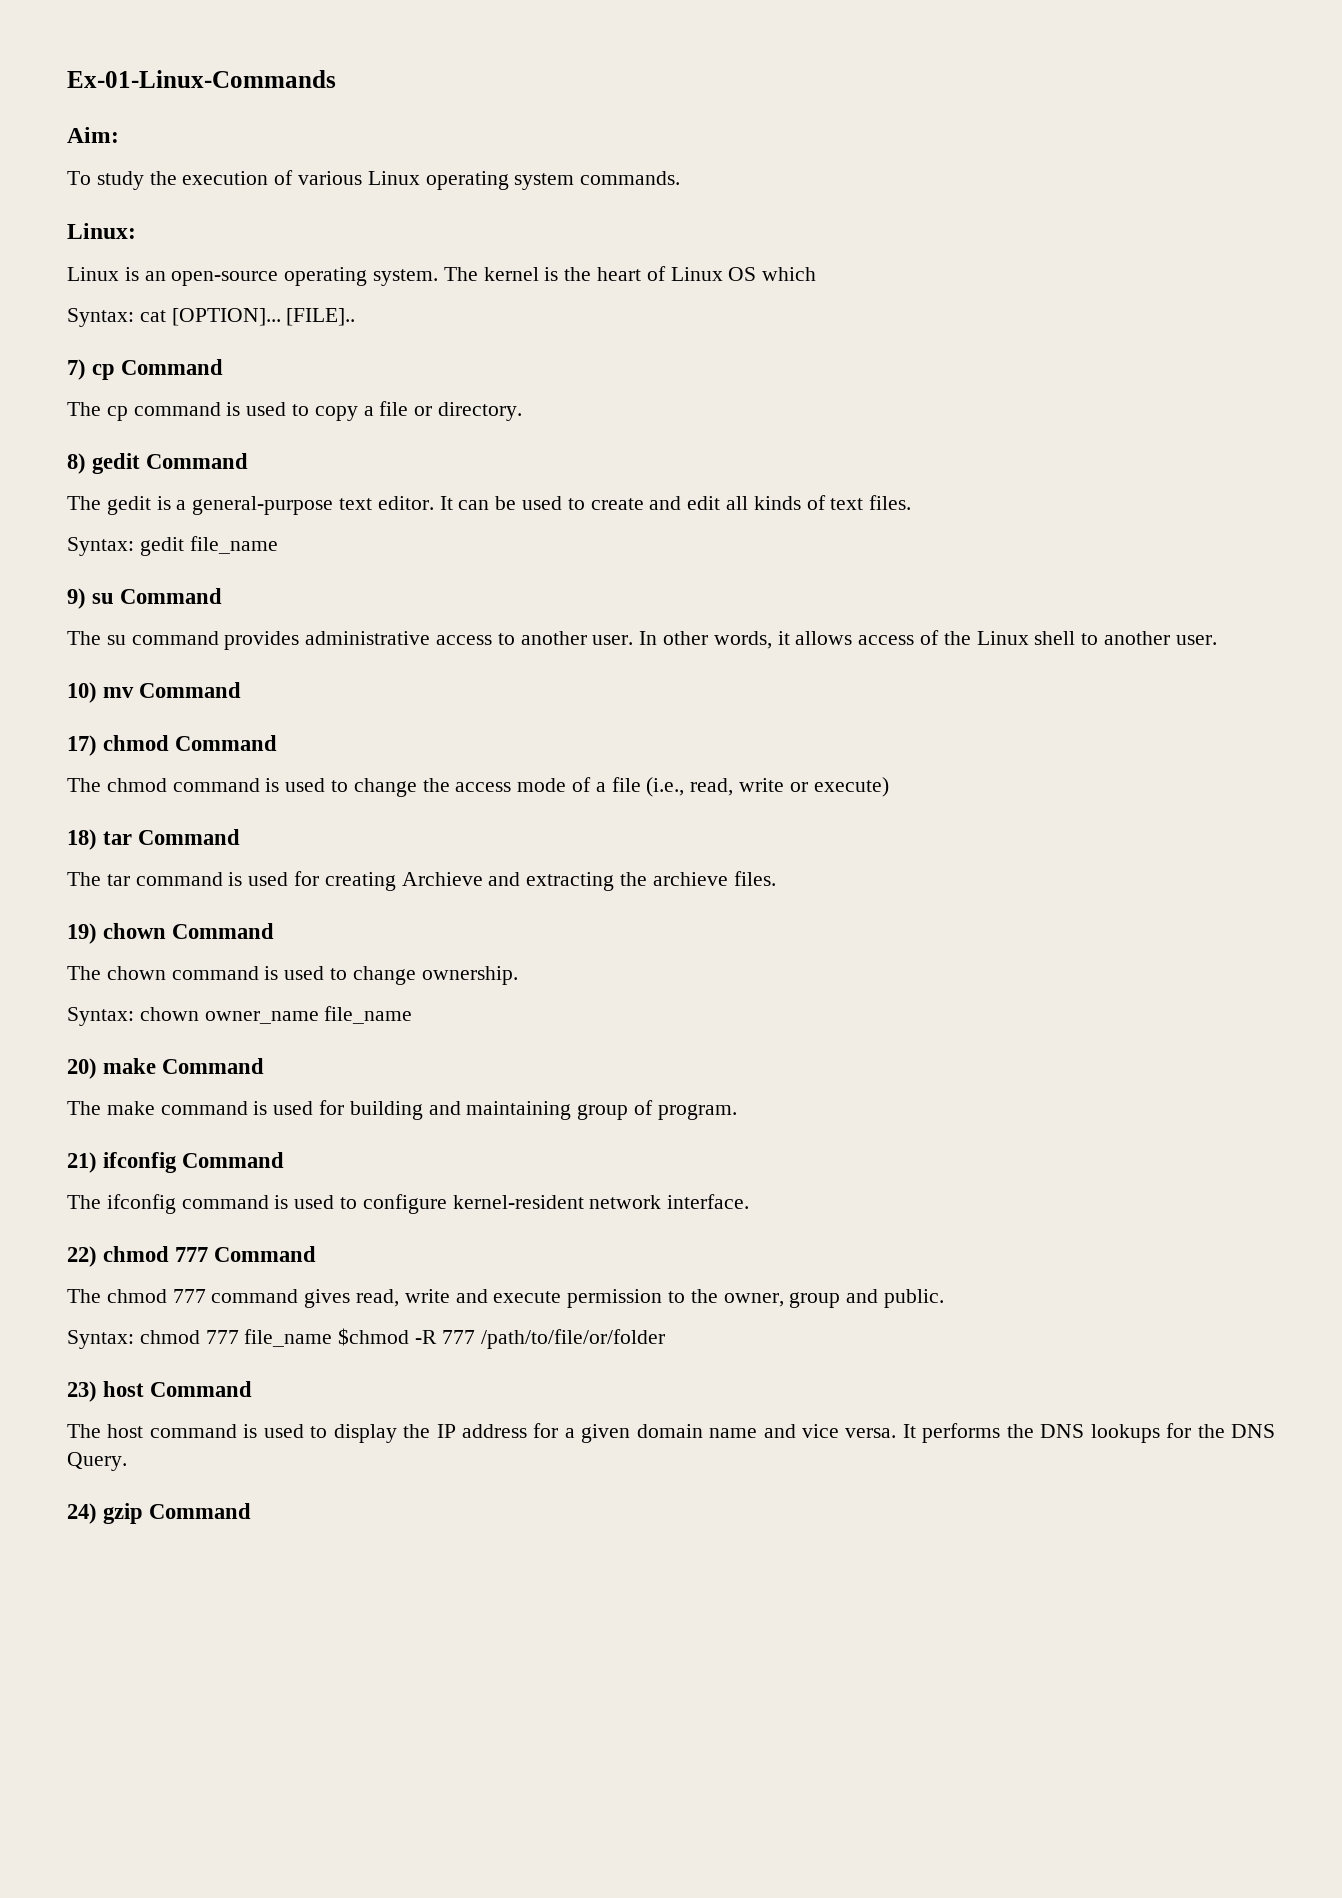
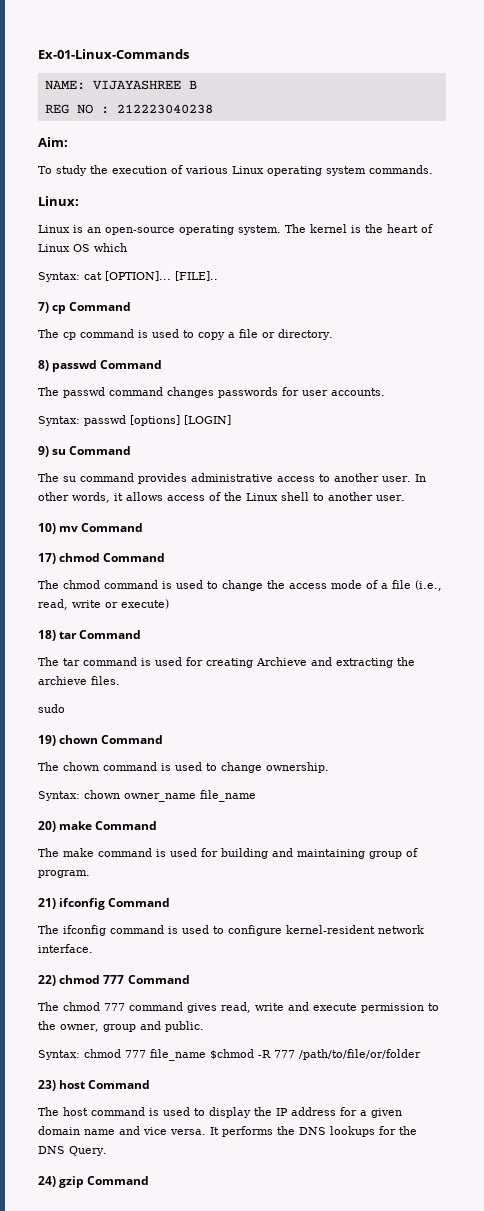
(336, 79) none -> [44,80,197,90] [44,104,213,114] // NAME: VIJAYASHREE B // REG NO : 212223040238
[92,453,249,474] [67,495,912,515] [67,536,278,556] gedit Command // The gedit is a general-purpose text editor. It can be used to create and edit all kinds of text files. // Syntax: gedit file_name -> [52,360,163,372] [38,387,385,398] [38,415,231,426] passwd Command // The passwd command changes passwords for user accounts. // Syntax: passwd [options] [LOGIN]
(776, 878) none -> [38,704,65,713] // sudo

